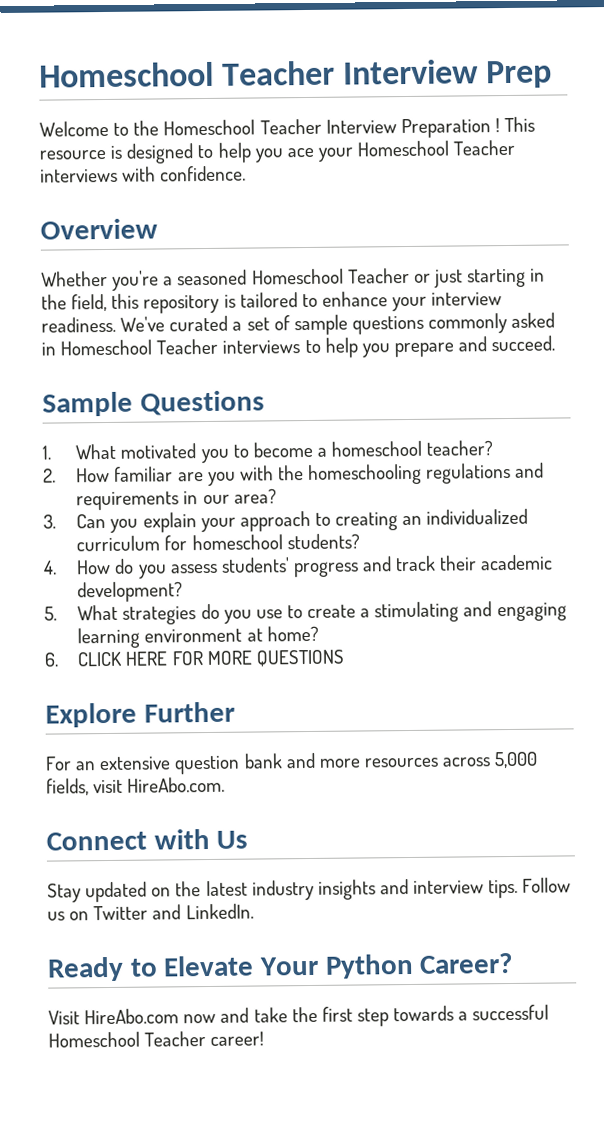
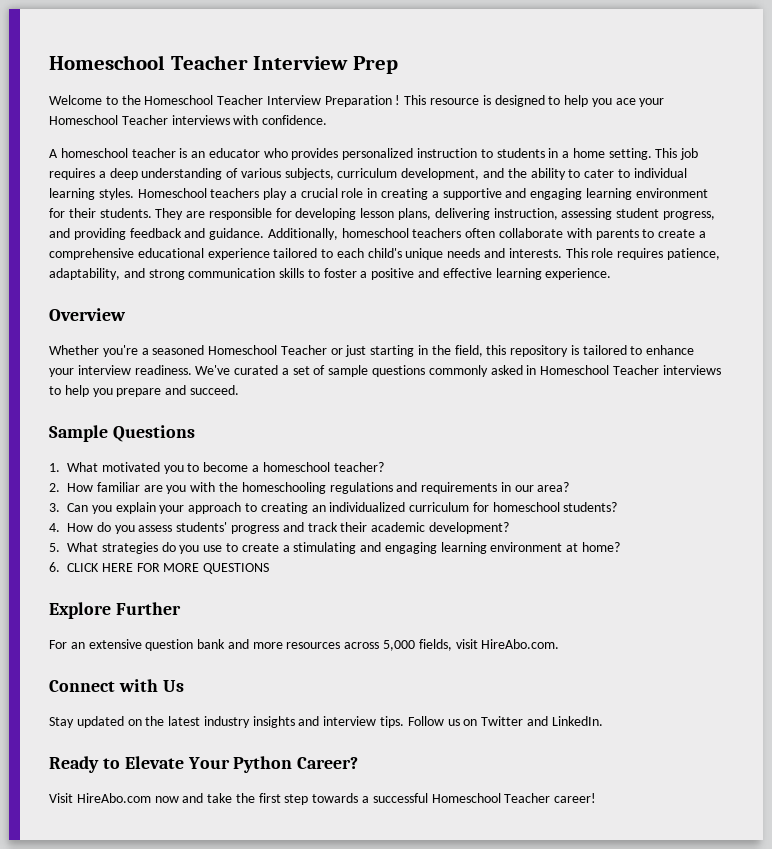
(247, 173) none -> [49,148,699,160] [49,168,687,180] [49,188,708,200] [49,208,715,220] [49,228,706,240] [49,248,720,260] [49,268,612,280] // A homeschool teacher is an educator who provides personalized instruction to students in a home setting. This job requires a deep understanding of various subjects, curriculum development, and the ability to cater to individual learning styles. Homeschool teachers play a crucial role in creating a supportive and engaging learning environment for their students. They are responsible for developing lesson plans, delivering instruction, assessing student progress, and providing feedback and guidance. Additionally, homeschool teachers often collaborate with parents to create a comprehensive educational experience tailored to each child's unique needs and interests. This role requires patience, adaptability, and strong communication skills to foster a positive and effective learning experience.

